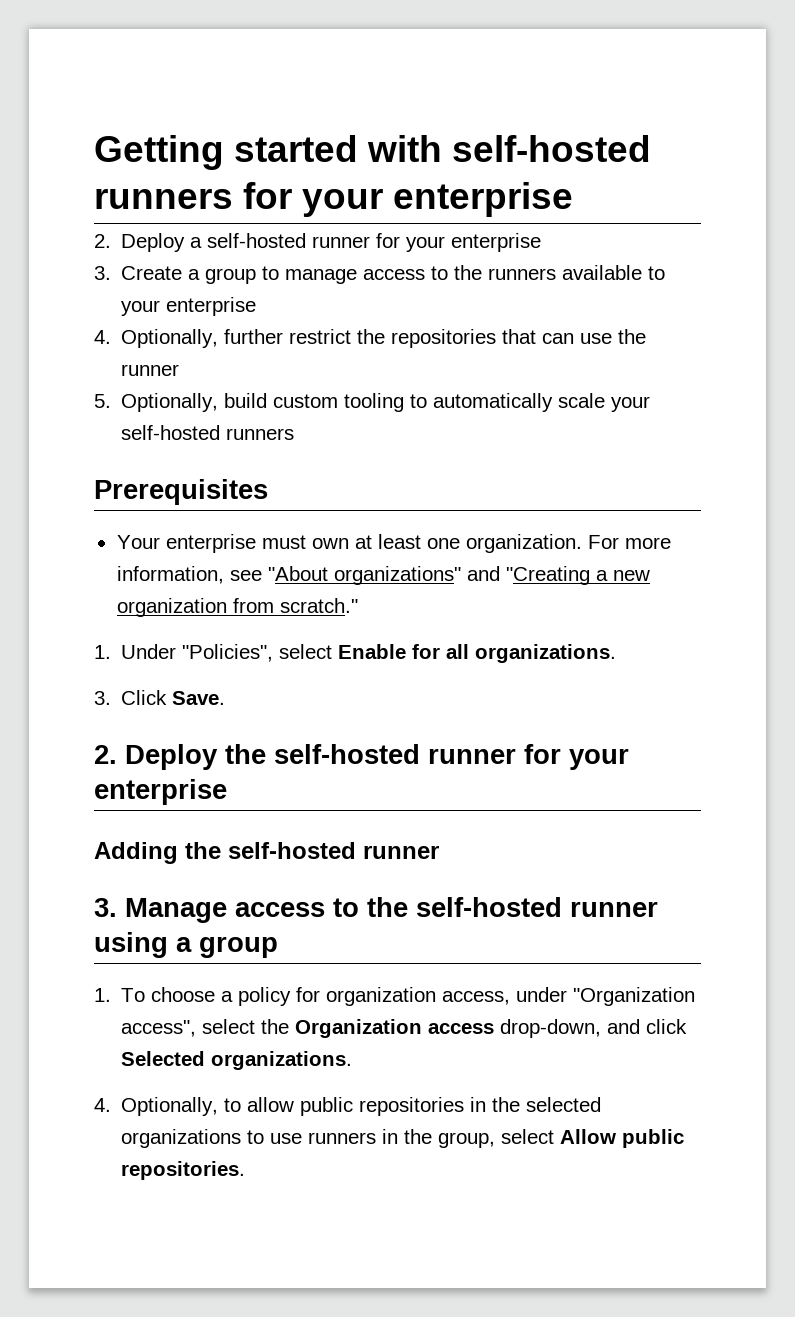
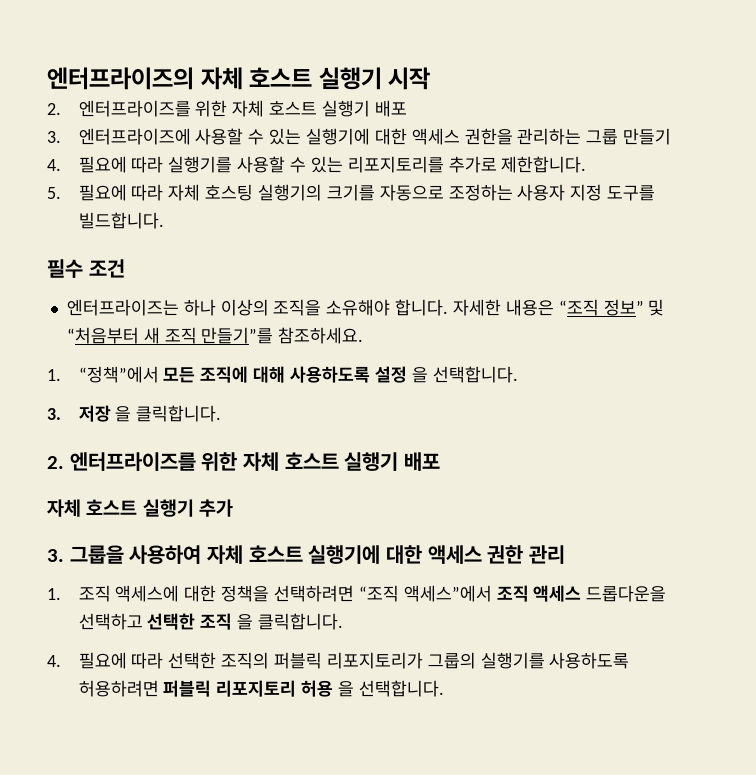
[94,135,651,170] [94,182,573,217] [94,233,542,252] [94,265,666,284] [121,297,257,316] [94,329,647,348] [121,364,180,376] [94,393,651,412] [121,425,295,440] [94,479,268,505] [116,534,671,553] [116,566,650,585] [116,598,358,617] [94,644,617,663] [94,690,226,705] [94,744,629,770] [94,779,227,805] [94,842,439,864] [94,897,658,923] [94,932,278,958] [94,987,696,1006] [121,1019,688,1038] [121,1051,353,1070] [94,1097,602,1116] [121,1129,685,1148] [121,1161,246,1180] Getting started with self-hosted runners for your enterprise // 2. Deploy a self-hosted runner for your enterprise // 3. Create a group to manage access to the runners available to your enterprise // 4. Optionally, further restrict the repositories that can use the runner // 5. Optionally, build custom tooling to automatically scale your self-hosted runners // Prerequisites // Your enterprise must own at least one organization. For more information, see "About organizations" and "Creating a new organization from scratch." // 1. Under "Policies", select Enable for all organizations. // 3. Click Save. // 2. Deploy the self-hosted runner for your enterprise // Adding the self-hosted runner // 3. Manage access to the self-hosted runner using a group // 1. To choose a policy for organization access, under "Organization access", select the Organization access drop-down, and click Selected organizations. // 4. Optionally, to allow public repositories in the selected organizations to use runners in the group, select Allow public repositories. -> [47,67,431,90] [47,100,407,117] [47,128,672,145] [47,156,587,173] [47,184,656,201] [78,212,164,229] [47,259,125,278] [66,299,665,316] [66,327,364,344] [47,366,518,383] [47,405,222,422] [47,452,441,471] [47,499,233,517] [47,545,566,564] [47,585,667,602] [78,613,344,630] [47,652,630,669] [78,680,444,697] 엔터프라이즈의 자체 호스트 실행기 시작 // 2. 엔터프라이즈를 위한 자체 호스트 실행기 배포 // 3. 엔터프라이즈에 사용할 수 있는 실행기에 대한 액세스 권한을 관리하는 그룹 만들기 // 4. 필요에 따라 실행기를 사용할 수 있는 리포지토리를 추가로 제한합니다. // 5. 필요에 따라 자체 호스팅 실행기의 크기를 자동으로 조정하는 사용자 지정 도구를 빌드합니다. // 필수 조건 // 엔터프라이즈는 하나 이상의 조직을 소유해야 합니다. 자세한 내용은 “조직 정보” 및 “처음부터 새 조직 만들기”를 참조하세요. // 1. “정책”에서 모든 조직에 대해 사용하도록 설정 을 선택합니다. // 3. 저장 을 클릭합니다. // 2. 엔터프라이즈를 위한 자체 호스트 실행기 배포 // 자체 호스트 실행기 추가 // 3. 그룹을 사용하여 자체 호스트 실행기에 대한 액세스 권한 관리 // 1. 조직 액세스에 대한 정책을 선택하려면 “조직 액세스”에서 조직 액세스 드롭다운을 선택하고 선택한 조직 을 클릭합니다. // 4. 필요에 따라 선택한 조직의 퍼블릭 리포지토리가 그룹의 실행기를 사용하도록 허용하려면 퍼블릭 리포지토리 허용 을 선택합니다.

